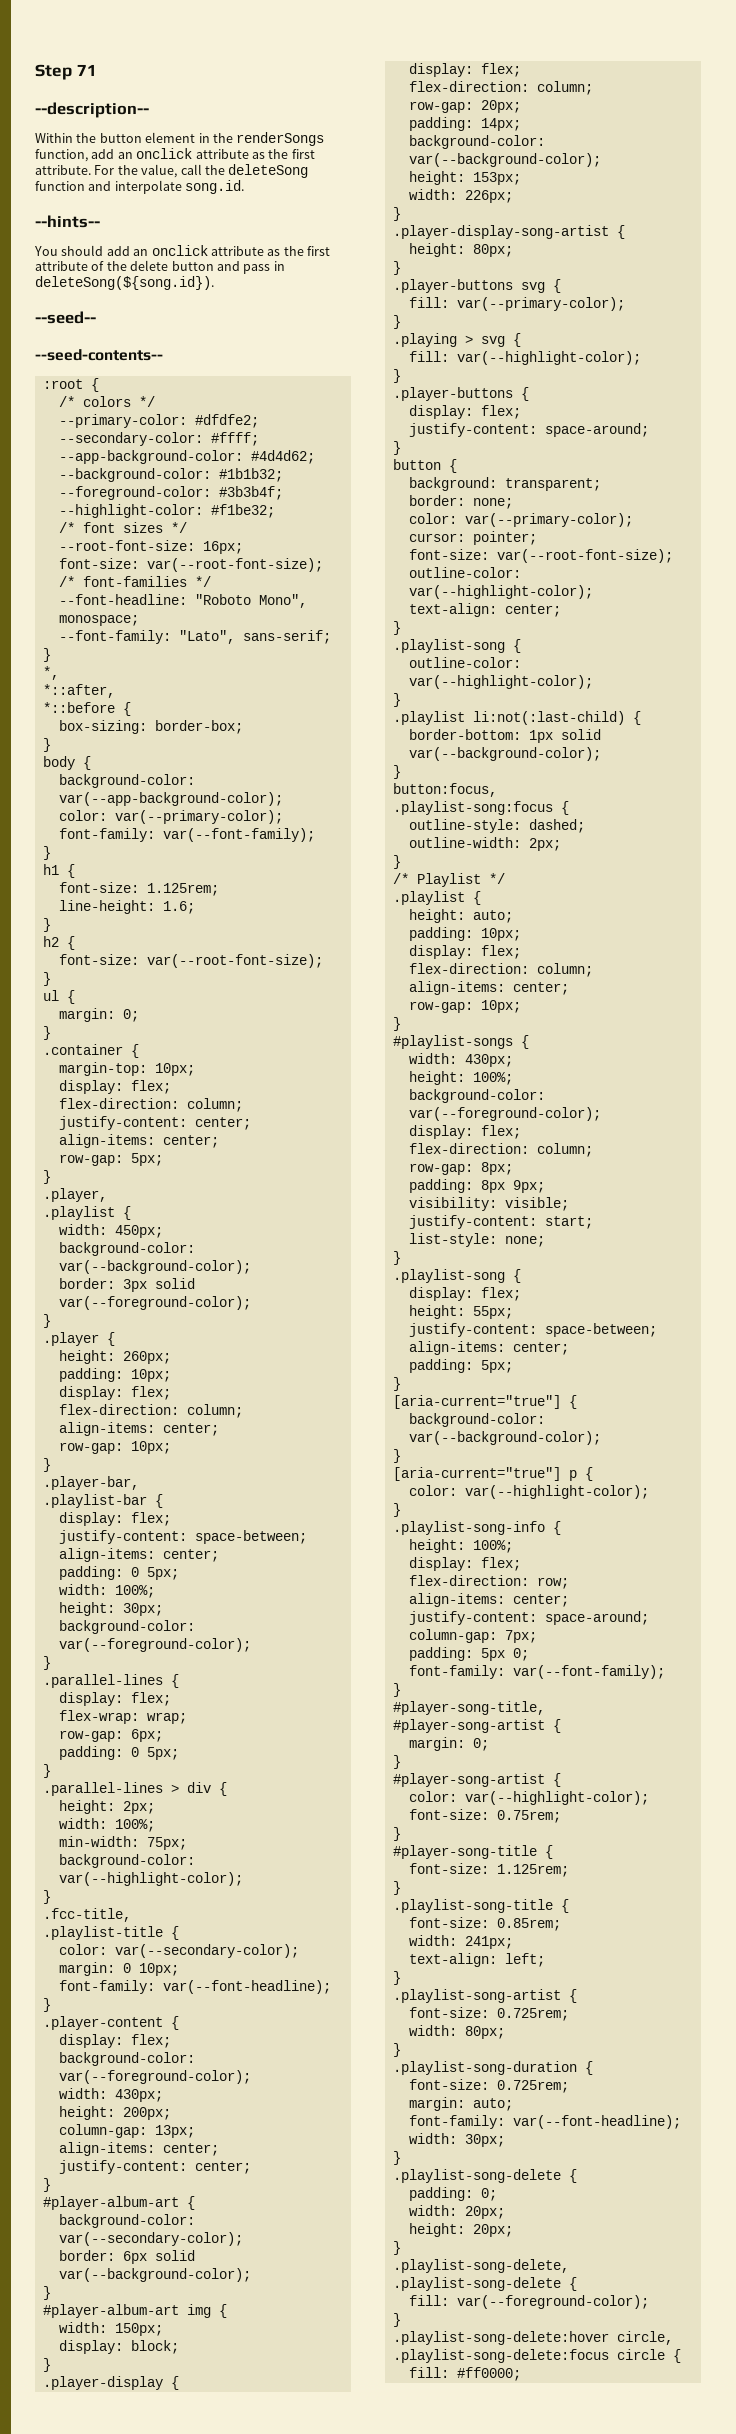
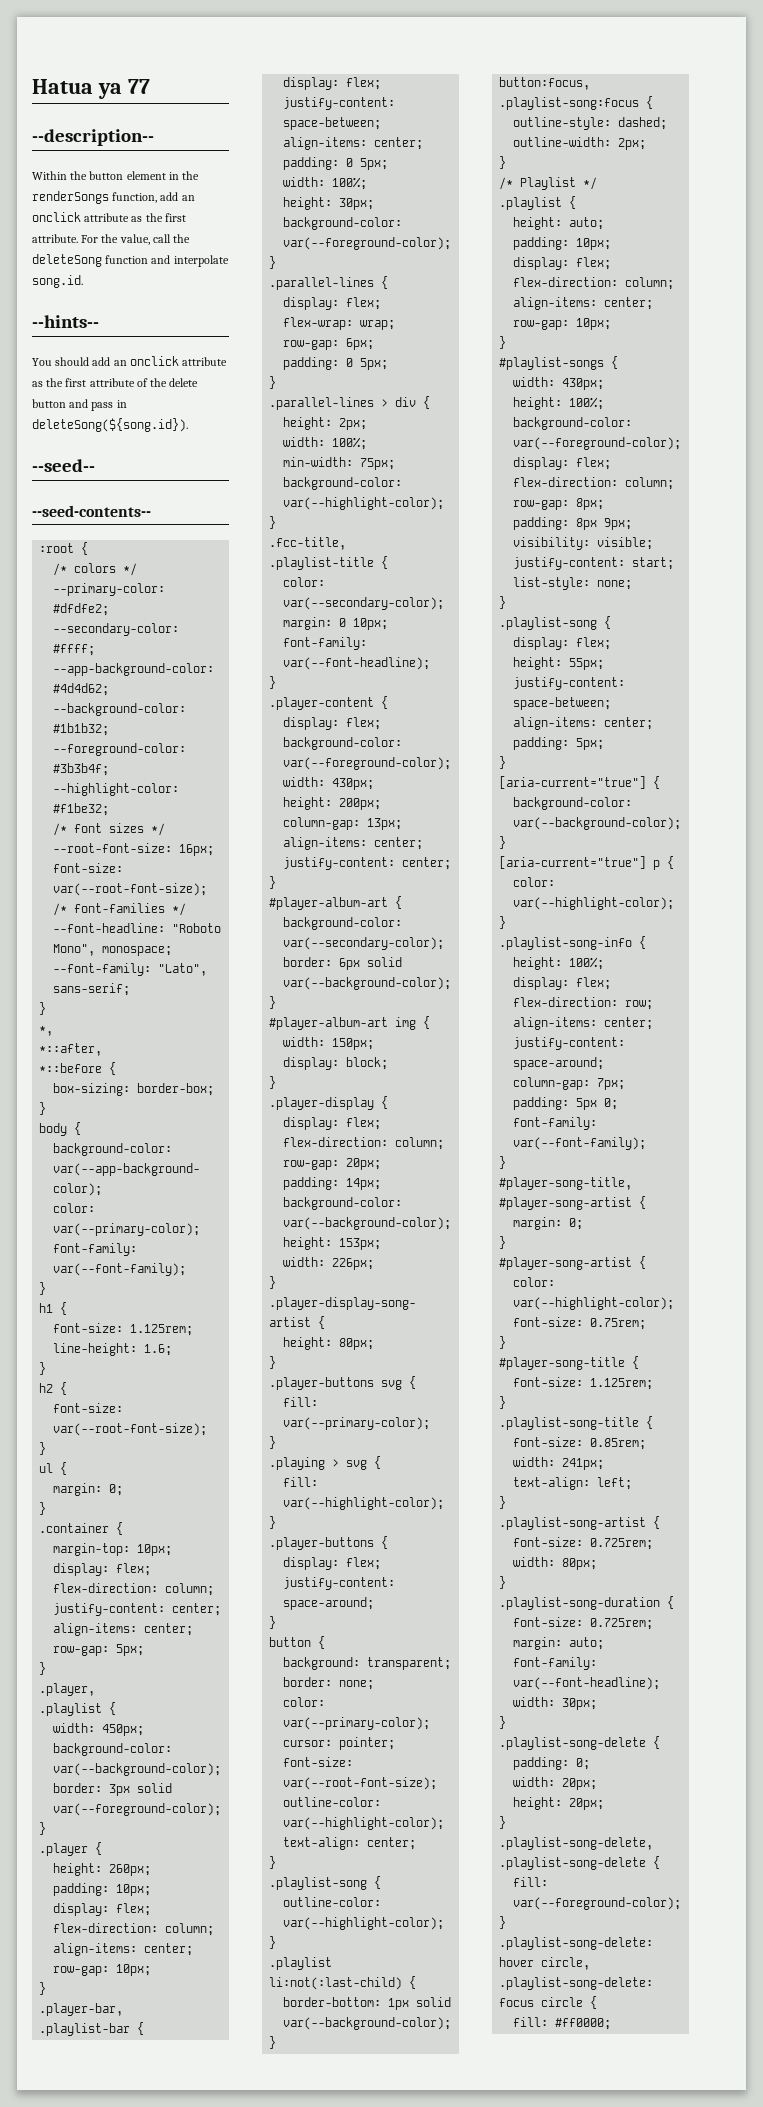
[35,64,97,80] Step 71 -> [32,79,150,99] Hatua ya 77

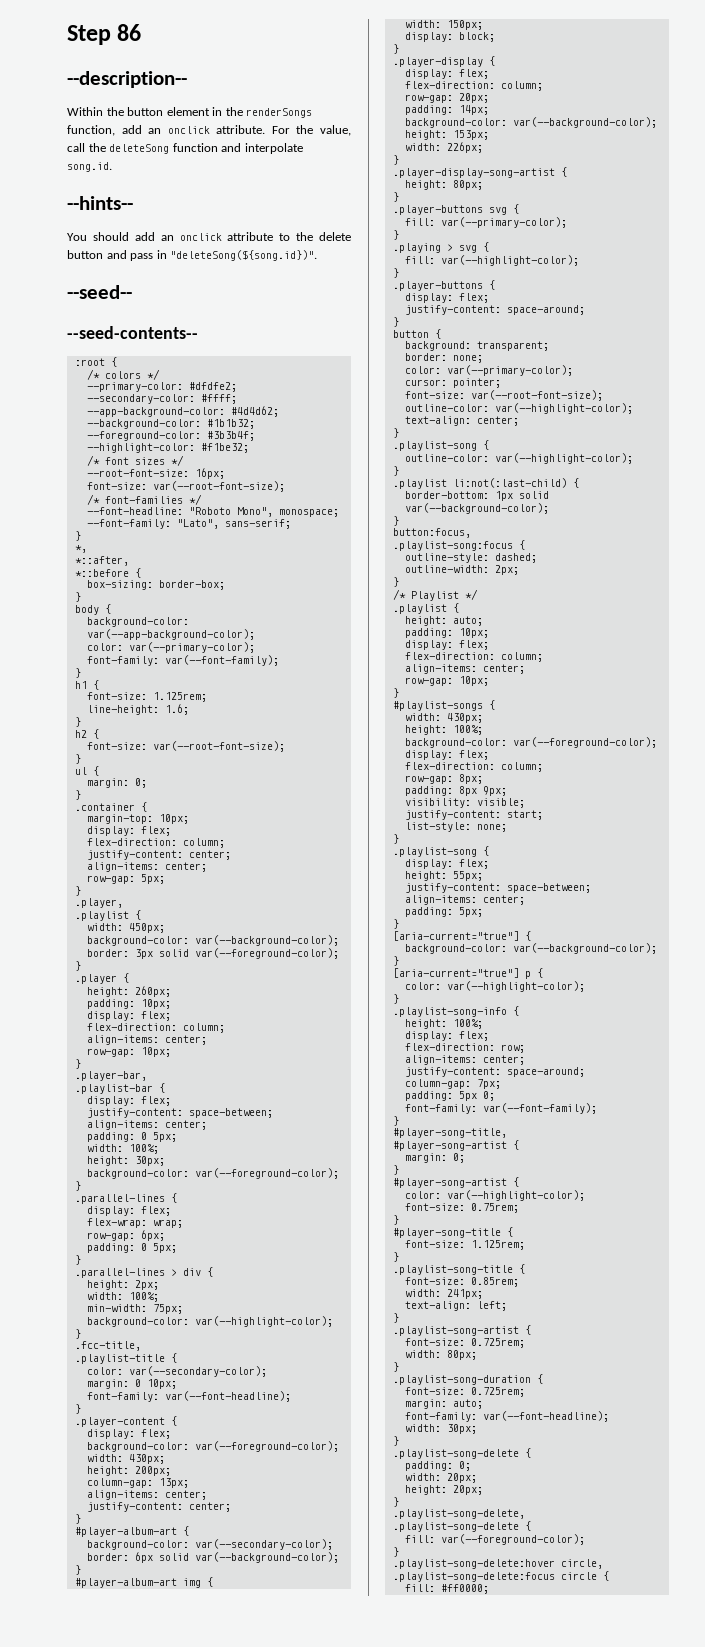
[32,79,150,99] Hatua ya 77 -> [67,24,142,45] Step 86
[84,213,186,222] attribute as the first -> (210, 130) none
[32,378,148,387] as the first attribute of -> [279,233,291,241] to
[32,418,188,432] deleteSong(${song.id}). -> [170,250,318,261] "deleteSong(${song.id})".

